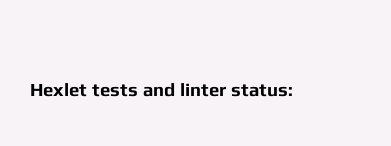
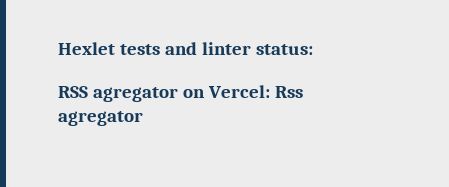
(293, 90) none -> [58,85,303,102] [58,111,143,126] // RSS agregator on Vercel: Rss agregator

